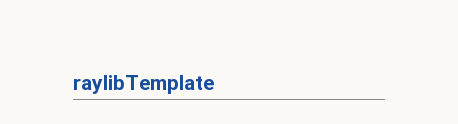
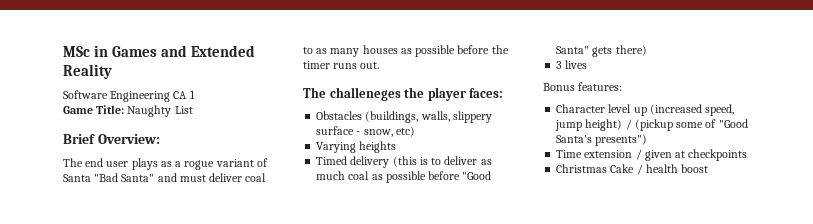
[73,75,214,94] raylibTemplate -> [63,45,256,57] [63,64,112,79] [63,90,195,102] [63,105,193,117] [63,134,160,144] [63,158,268,170] [63,173,267,182] [303,45,509,57] [303,61,380,69] [303,87,504,101] [316,111,492,123] [316,126,415,137] [316,141,397,153] [316,156,492,168] [316,171,492,183] [556,45,647,57] [556,60,588,69] [543,82,623,91] [556,104,735,116] [555,119,748,131] [556,134,648,146] [556,149,748,161] [556,164,709,175] MSc in Games and Extended Reality // Software Engineering CA 1 // Game Title: Naughty List // Brief Overview: // The end user plays as a rogue variant of Santa "Bad Santa" and must deliver coal to as many houses as possible before the timer runs out. // The challeneges the player faces: // Obstacles (buildings, walls, slippery surface - snow, etc) // Varying heights // Timed delivery (this is to deliver as much coal as possible before "Good Santa" gets there) // 3 lives // Bonus features: // Character level up (increased speed, jump height) / (pickup some of "Good Santa's presents") // Time extension / given at checkpoints // Christmas Cake / health boost

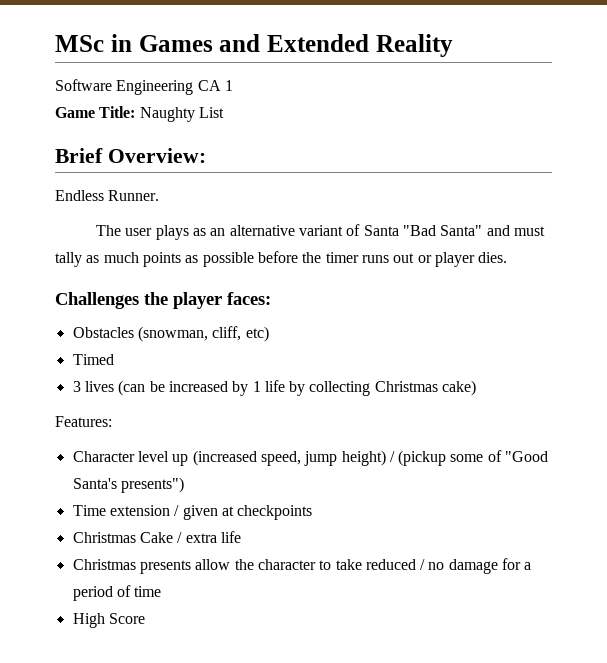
[63,158,104,167] // The end -> [55,190,160,201] [96,225,122,236] // Endless Runner. // The
[175,160,215,170] a rogue -> [210,225,295,236] an alternative
[209,173,267,182] [303,45,398,57] deliver coal to as many houses -> [55,252,181,267] tally as much points
[360,62,380,69] [303,87,401,101] out. // The challeneges -> [393,252,508,267] [55,292,139,309] out or player dies. // Challenges
[365,111,492,123] [316,126,393,137] (buildings, walls, slippery surface - snow, -> [137,326,242,342] (snowman, cliff,
[316,141,397,153] // Varying heights -> (269, 334) none
[350,156,492,168] [316,171,492,183] [556,45,647,57] [556,60,588,69] [543,82,623,91] delivery (this is to deliver as much coal as possible before "Good Santa" gets there) // 3 lives // Bonus features: -> [72,380,477,396] [55,416,112,427] // 3 lives (can be increased by 1 life by collecting Christmas cake) // Features:
[645,164,709,173] health boost -> [185,531,241,543] [72,558,532,574] [72,585,162,601] [72,613,145,628] extra life // Christmas presents allow the character to take reduced / no damage for a period of time // High Score

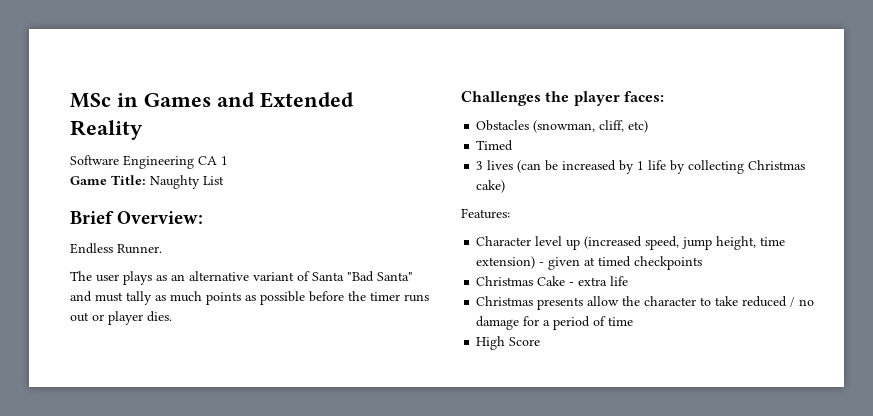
[341,450,549,466] [72,477,184,493] [72,505,180,516] height) / (pickup some of "Good Santa's presents") // Time extension / -> [716,236,786,250] [476,256,545,269] height, time extension) -
(234, 511) none -> [598,256,632,267] timed
[177,532,183,543] / -> [569,282,575,286] -

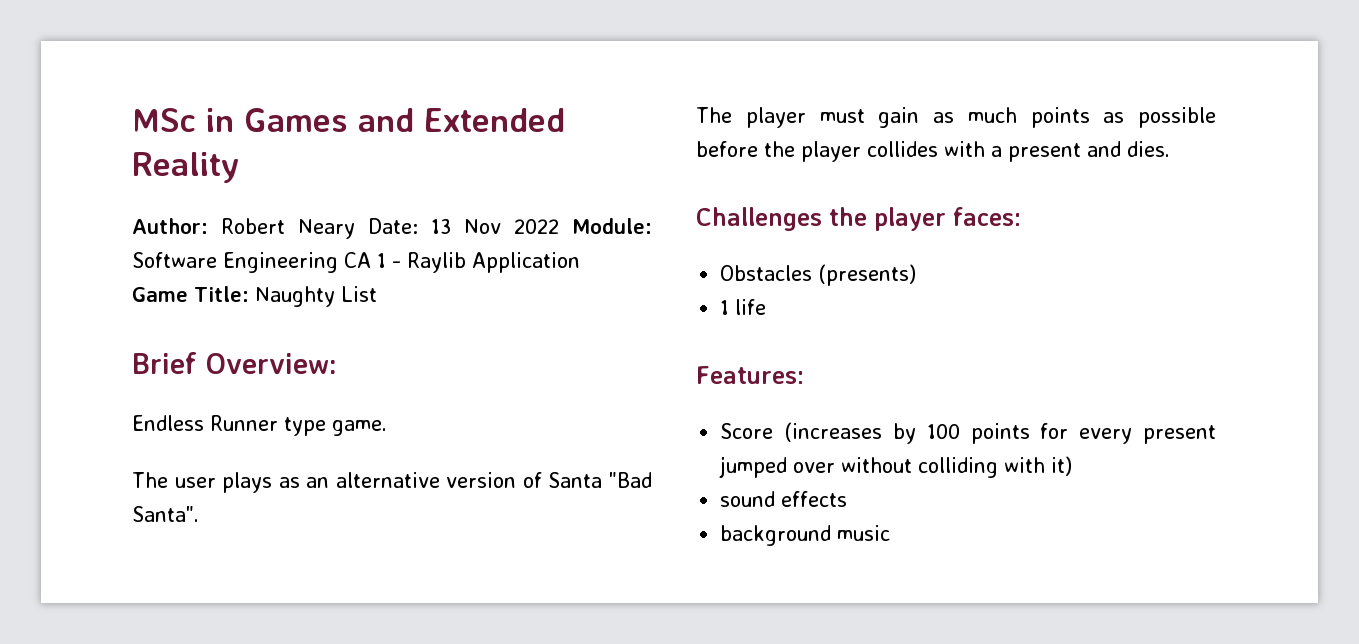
(143, 130) none -> [132,218,652,239] Author: Robert Neary Date: 13 Nov 2022 Module:
(228, 160) none -> [392,252,580,273] - Raylib Application
[117,244,162,254] Runner. -> [210,415,387,436] Runner type game.
[253,272,294,281] variant -> [446,472,517,488] version
[377,272,413,281] [70,291,152,305] Santa" and must tally -> [132,506,199,522] [696,107,920,128] Santa". // The player must gain
[370,292,429,302] [70,311,143,325] timer runs out or player -> [801,141,1121,162] player collides with a present and
[533,120,649,133] [476,140,514,151] [476,160,806,174] [476,180,506,193] [461,208,510,219] [476,236,786,250] [476,256,703,270] [476,276,629,286] [476,296,815,310] [476,316,634,330] [476,336,541,350] (snowman, cliff, etc) // Timed // 3 lives (can be increased by 1 life by collecting Christmas cake) // Features: // Character level up (increased speed, jump height, time extension) - given at timed checkpoints // Christmas Cake - extra life // Christmas presents allow the character to take reduced / no damage for a period of time // High Score -> [818,264,917,286] [720,299,767,315] [696,366,804,384] [720,422,1216,444] [719,456,1073,478] [720,491,848,507] [720,525,891,546] (presents) // 1 life // Features: // Score (increases by 100 points for every present jumped over without colliding with it) // sound effects // background music

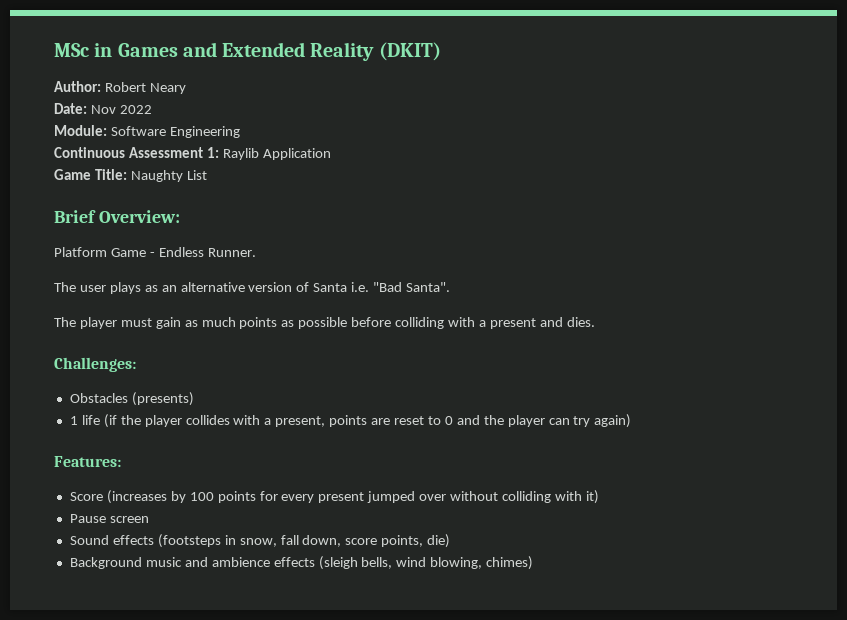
(239, 167) none -> [378,42,441,61] (DKIT)
[368,218,451,234] Date: 13 -> [54,103,87,114] // Date:
(559, 226) none -> (152, 109) //
[344,252,401,268] CA 1 - -> [54,147,219,158] // Continuous Assessment 1:
[132,415,387,436] Endless Runner type game. -> [54,247,256,257] Platform Game - Endless Runner.
(603, 480) none -> [351,282,370,292] i.e.
[764,141,938,162] the player collides -> [395,317,445,329] colliding
[696,207,1021,231] Challenges the player faces: -> [54,357,136,372] Challenges:
(767, 307) none -> [103,414,632,428] (if the player collides with a present, points are reset to 0 and the player can try again)
[720,491,848,507] [720,525,891,546] sound effects // background music -> [69,514,149,523] [69,534,451,548] [69,556,534,570] Pause screen // Sound effects (footsteps in snow, fall down, score points, die) // Background music and ambience effects (sleigh bells, wind blowing, chimes)

